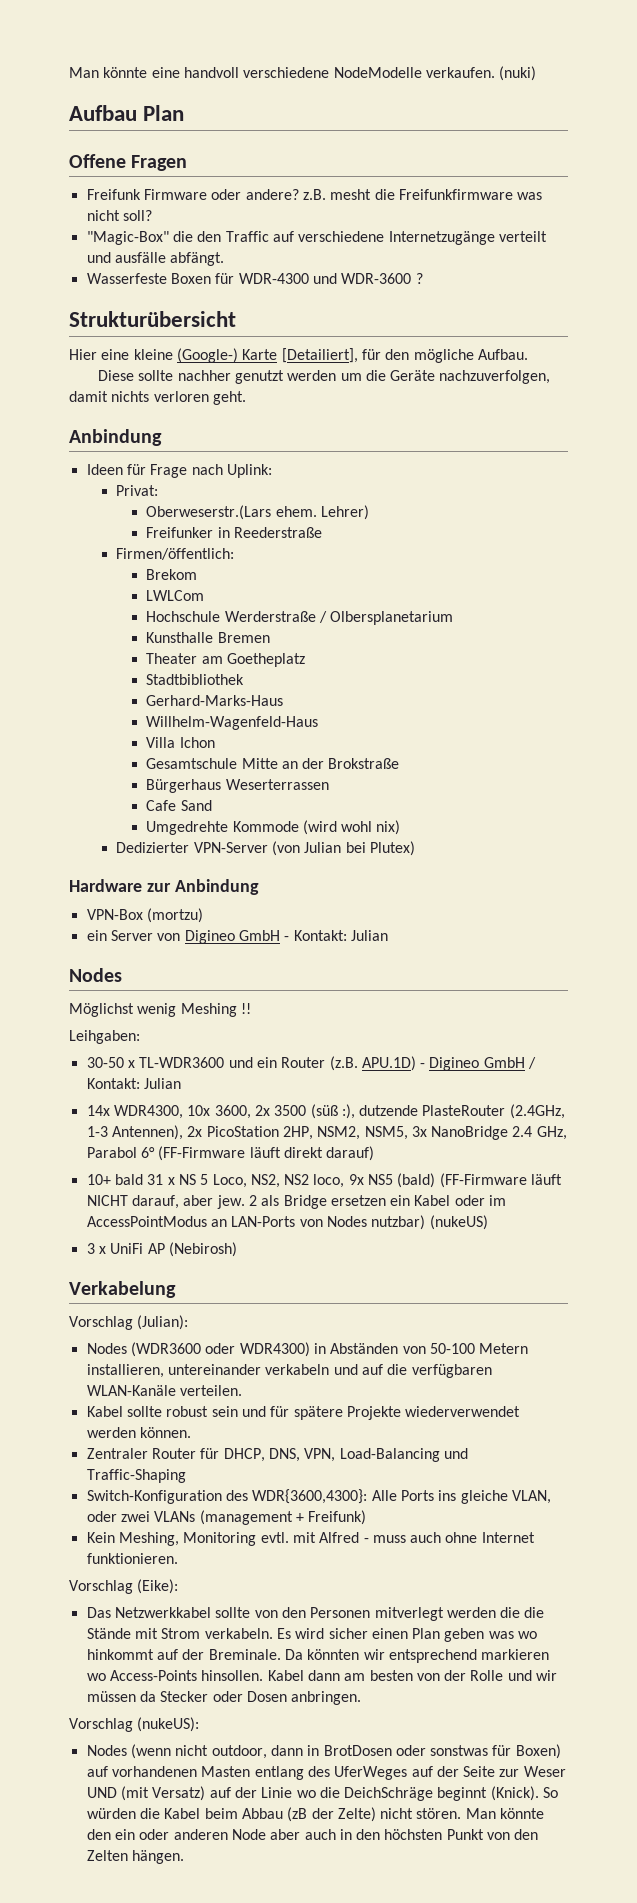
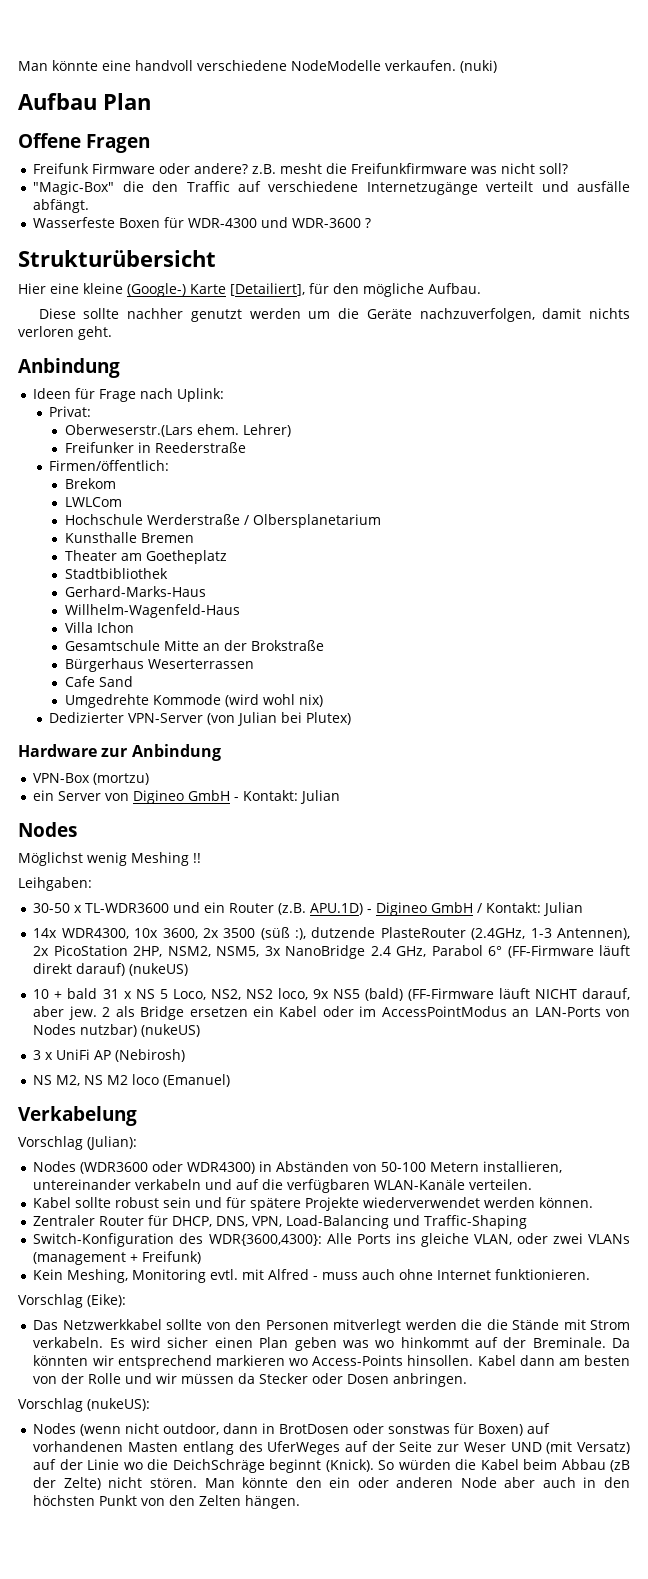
[86,1174,111,1185] // 10+ -> [129,963,189,976] [33,989,63,999] (nukeUS) // 10 +
(237, 1249) none -> [33,1074,231,1087] // NS M2, NS M2 loco (Emanuel)

